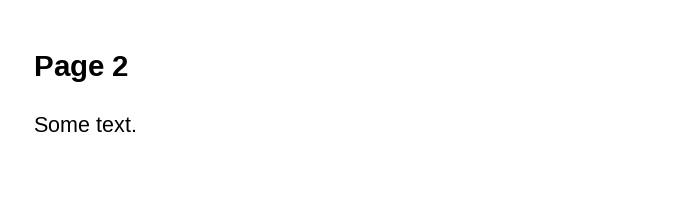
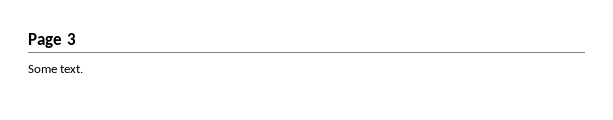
[112,56,128,76] 2 -> [66,33,76,45] 3

